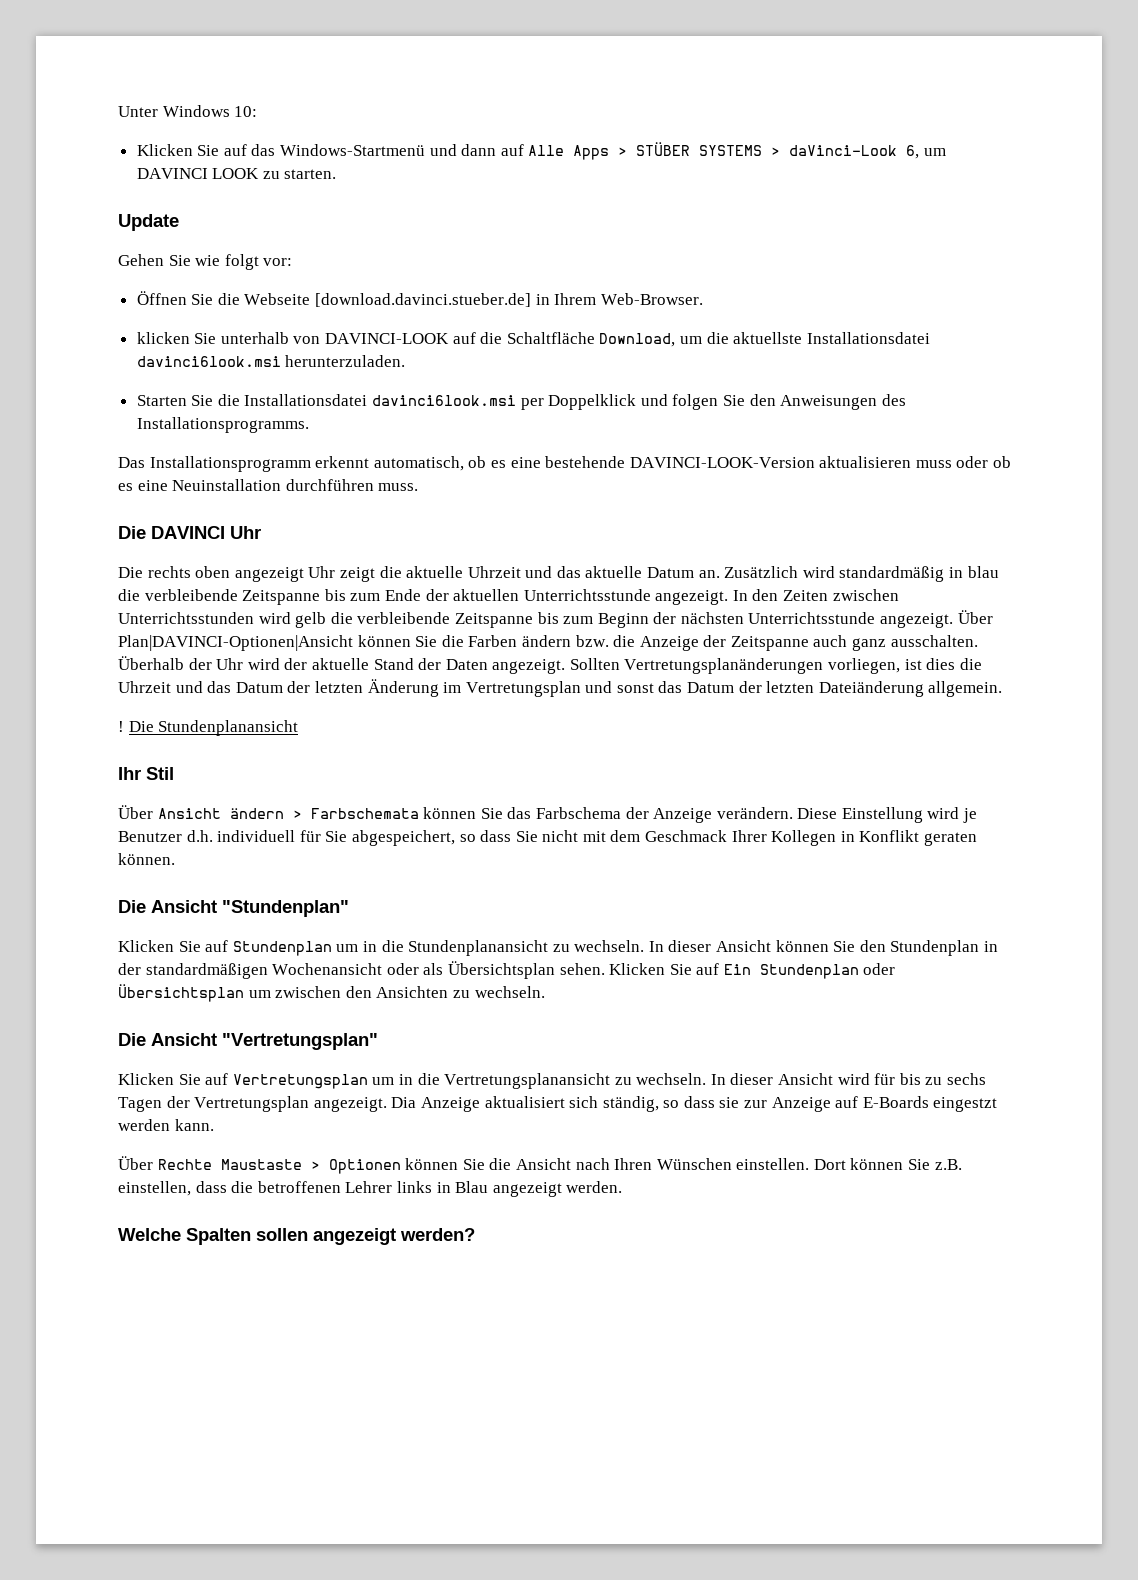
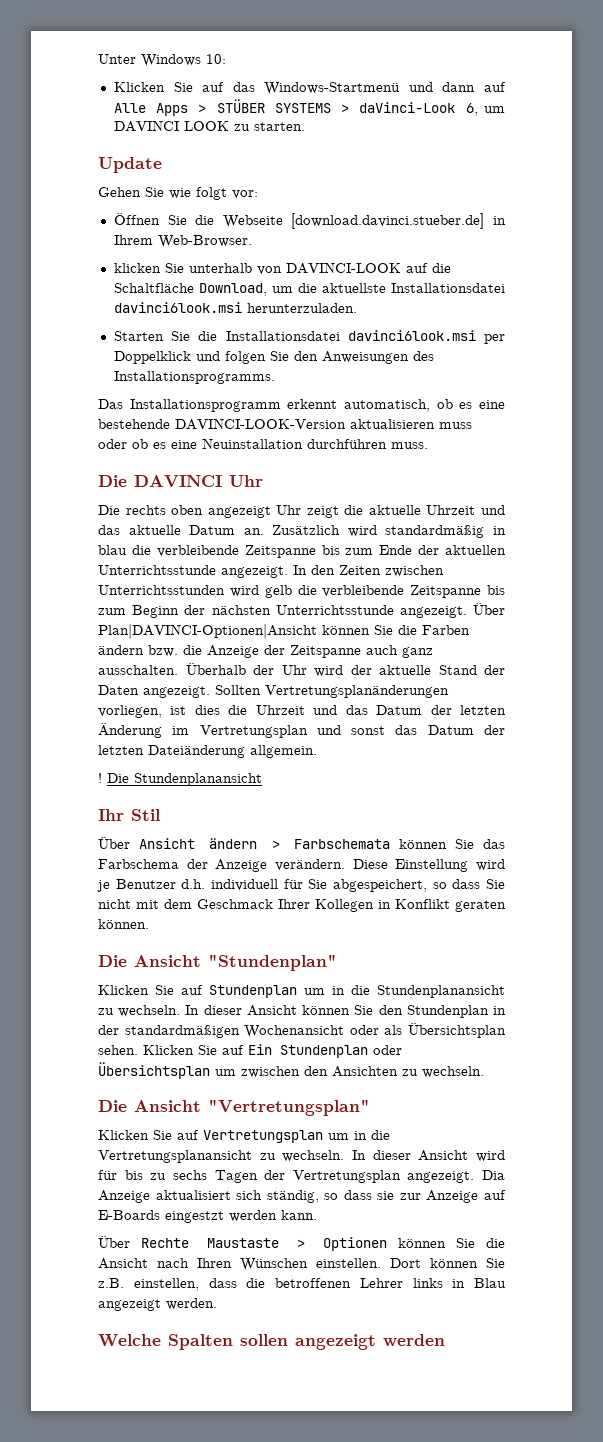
[400,1228,475,1241] werden? -> [383,1334,445,1347] werden

